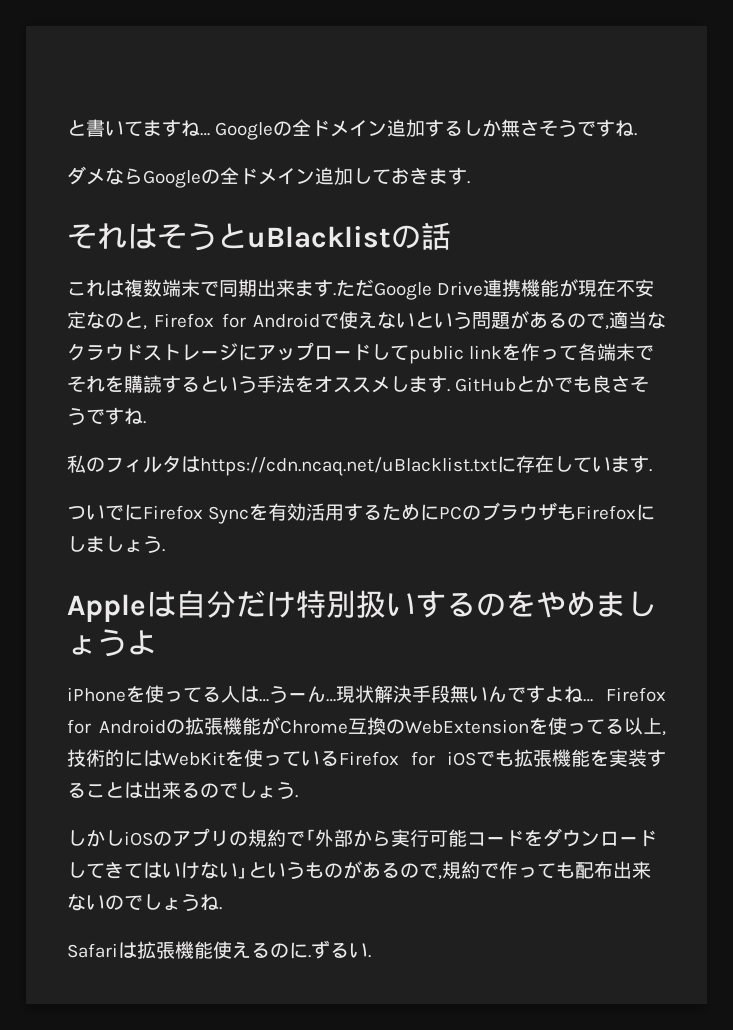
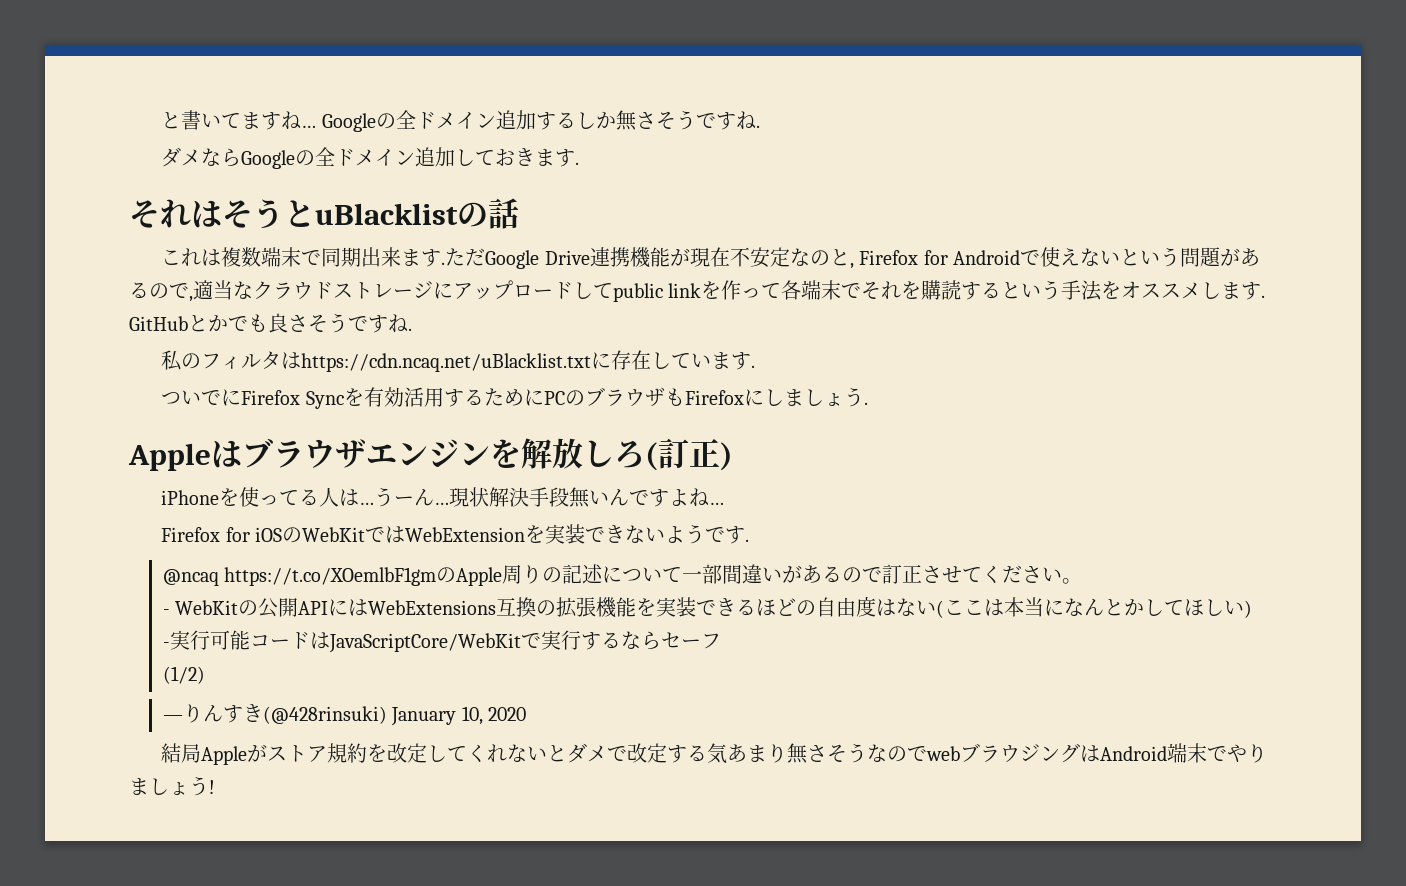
[176,590,656,618] [67,629,157,657] 自分だけ特別扱いするのをやめましょうよ -> [242,438,733,471] ブラウザエンジンを解放しろ(訂正)
[606,687,666,702] [67,717,666,736] [67,749,666,767] [67,781,298,799] [67,828,657,847] [67,861,651,880] [67,894,222,911] [67,940,371,959] Firefox for Androidの拡張機能がChrome互換のWebExtensionを使ってる以上,技術的にはWebKitを使っているFirefox for iOSでも拡張機能を実装することは出来るのでしょう. // しかしiOSのアプリの規約で｢外部から実行可能コードをダウンロードしてきてはいけない｣というものがあるので,規約で作っても配布出来ないのでしょうね. // Safariは拡張機能使えるのに.ずるい. -> [161,524,750,544] [162,564,1083,586] [162,596,1253,618] [162,630,721,653] [162,666,205,684] [162,704,526,726] [161,743,1268,765] [129,776,215,796] // Firefox for iOSのWebKitではWebExtensionを実装できないようです. // @ncaq https://t.co/XOemlbF1gmのApple周りの記述について一部間違いがあるので訂正させてください。 // - WebKitの公開APIにはWebExtensions互換の拡張機能を実装できるほどの自由度はない(ここは本当になんとかしてほしい) // -実行可能コードはJavaScriptCore/WebKitで実行するならセーフ // (1/2) // —りんすき(@428rinsuki) January 10, 2020 // 結局Appleがストア規約を改定してくれないとダメで改定する気あまり無さそうなのでwebブラウジングはAndroid端末でやりましょう!

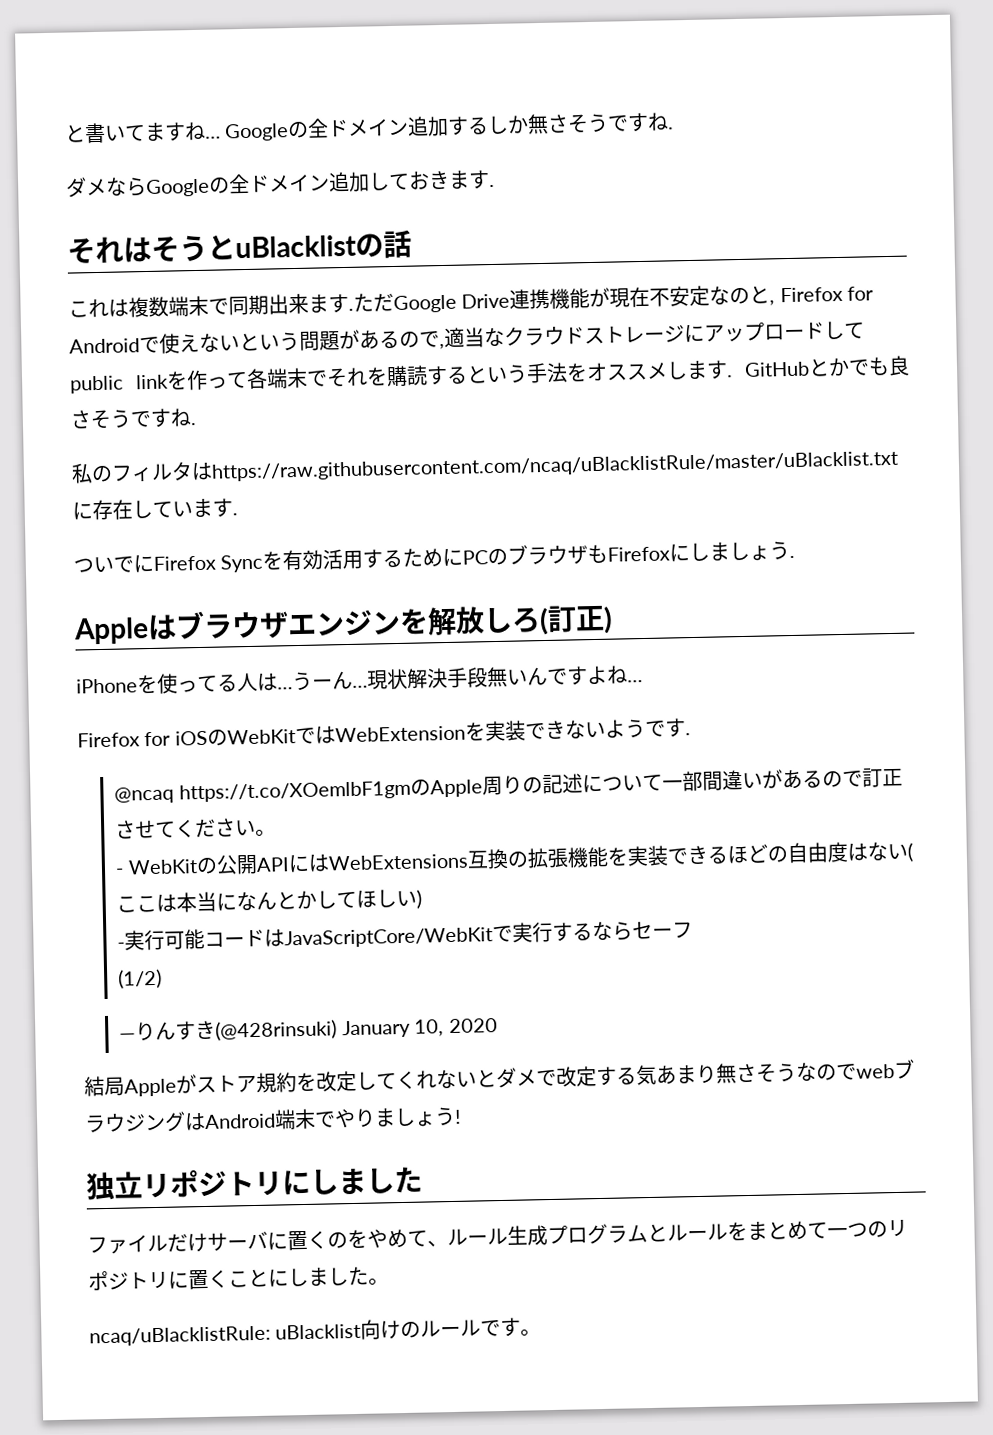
[301,353,592,372] https://cdn.ncaq.net/uBlacklist.txt -> [211,450,899,482] https://raw.githubusercontent.com/ncaq/uBlacklistRule/master/uBlacklist.txt
(215, 787) none -> [86,1166,423,1201] [87,1219,908,1254] [88,1266,389,1291] [89,1317,542,1347] // 独立リポジトリにしました // ファイルだけサーバに置くのをやめて、ルール生成プログラムとルールをまとめて一つのリポジトリに置くことにしました。 // ncaq/uBlacklistRule: uBlacklist向けのルールです。

